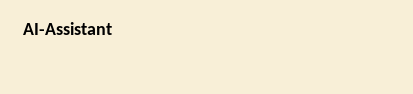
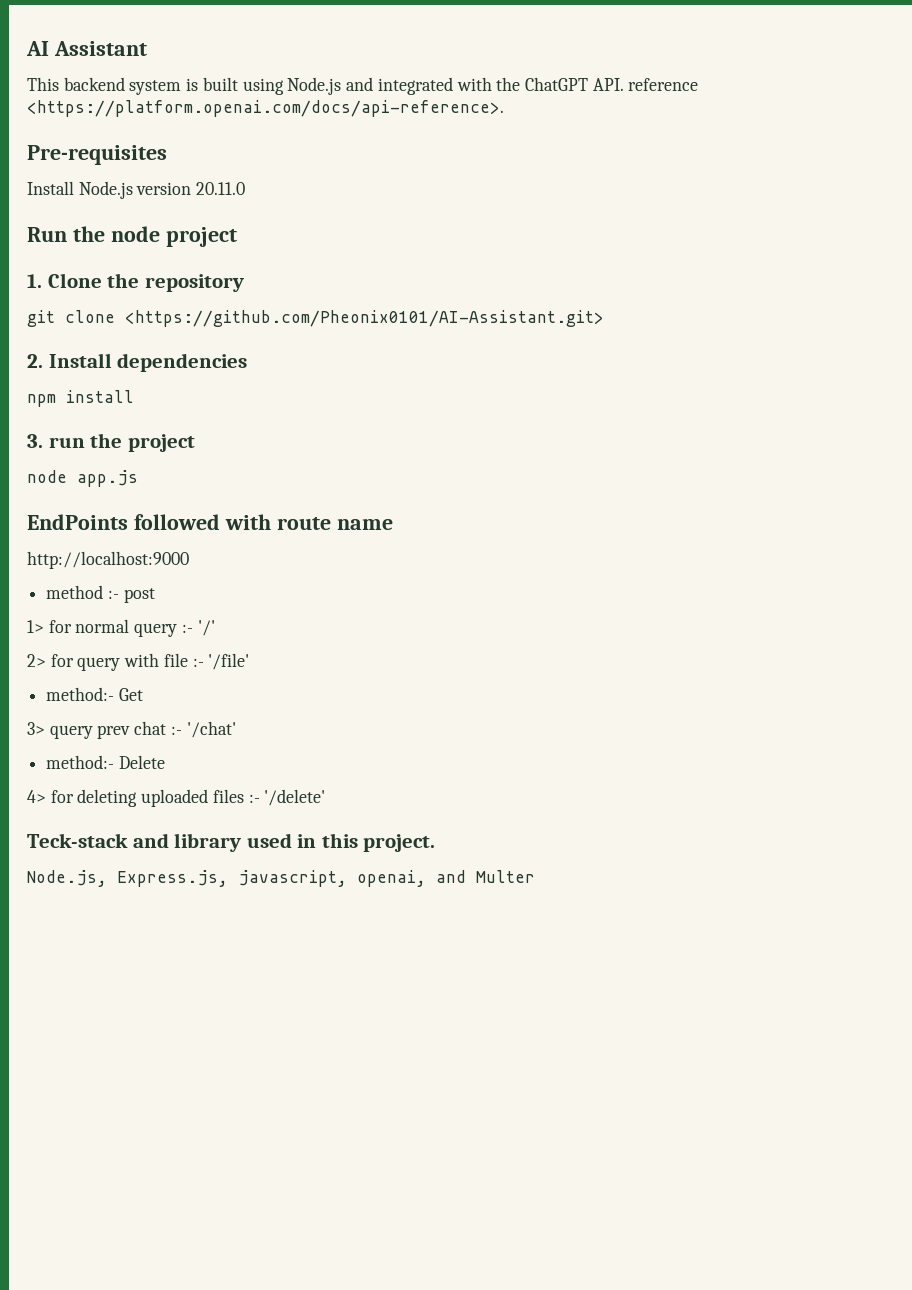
[23,22,112,35] AI-Assistant -> [26,41,147,56] [27,77,699,95] [27,100,504,117] [27,145,167,165] [27,181,246,199] [27,226,237,247] [27,273,244,292] [27,310,604,327] [27,353,248,372] [27,390,134,407] [27,433,195,452] [27,470,138,487] [27,514,393,530] [27,551,189,569] [46,585,155,603] [27,619,215,637] [27,653,250,671] [46,687,143,701] [27,721,236,739] [46,755,165,769] [27,789,326,807] [27,833,436,852] [27,870,535,887] AI Assistant // This backend system is built using Node.js and integrated with the ChatGPT API. reference <https://platform.openai.com/docs/api-reference>. // Pre-requisites // Install Node.js version 20.11.0 // Run the node project // 1. Clone the repository // git clone <https://github.com/Pheonix0101/AI-Assistant.git> // 2. Install dependencies // npm install // 3. run the project // node app.js // EndPoints followed with route name // http://localhost:9000 // method :- post // 1> for normal query :- '/' // 2> for query with file :- '/file' // method:- Get // 3> query prev chat :- '/chat' // method:- Delete // 4> for deleting uploaded files :- '/delete' // Teck-stack and library used in this project. // Node.js, Express.js, javascript, openai, and Multer

